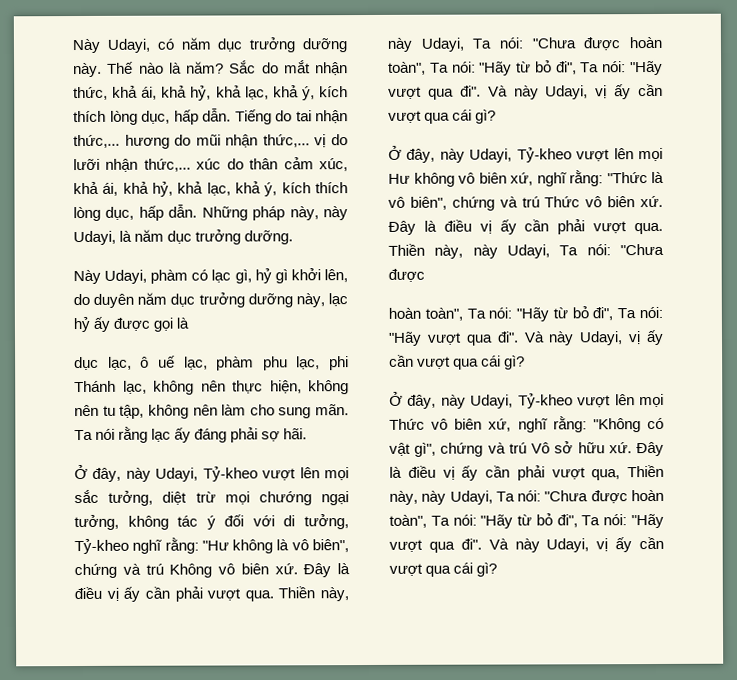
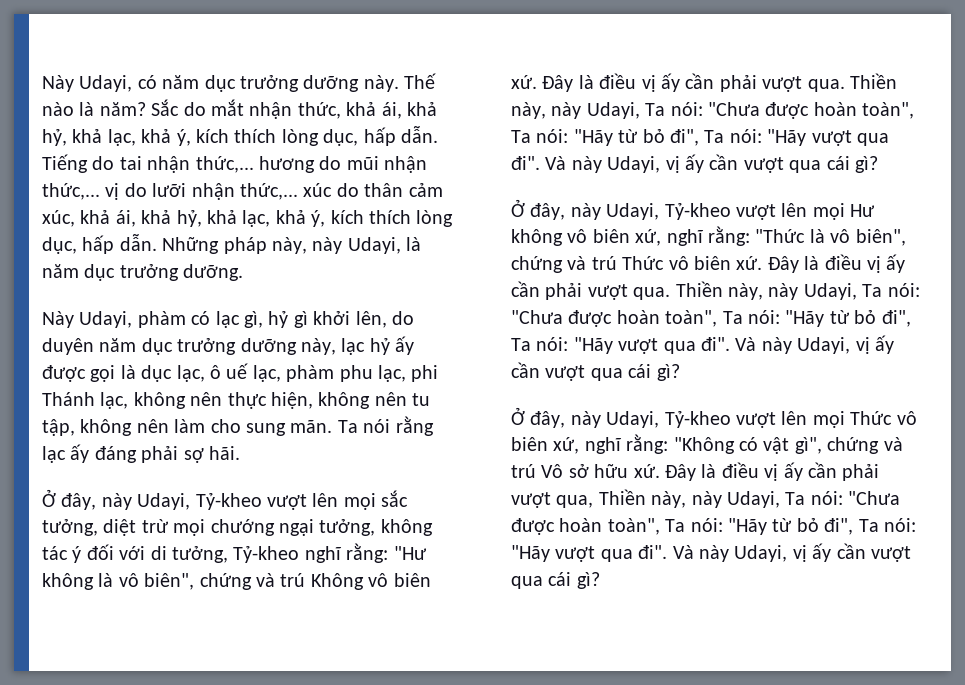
(190, 323) // -> (136, 372) none
(425, 275) // -> (613, 318) none

